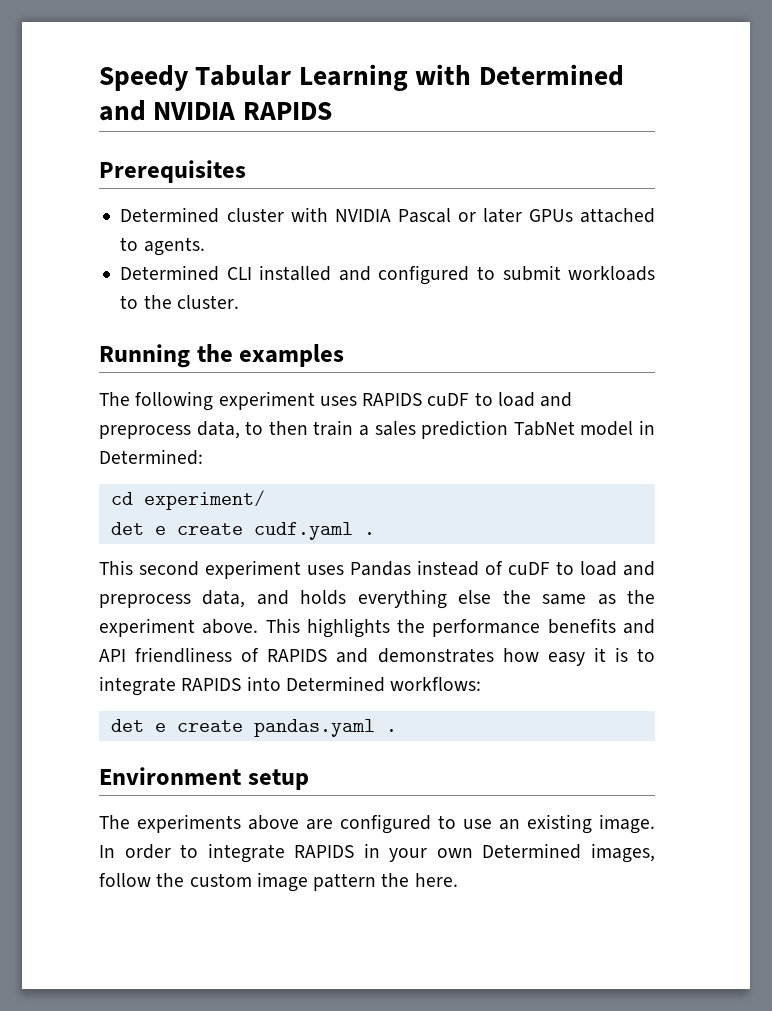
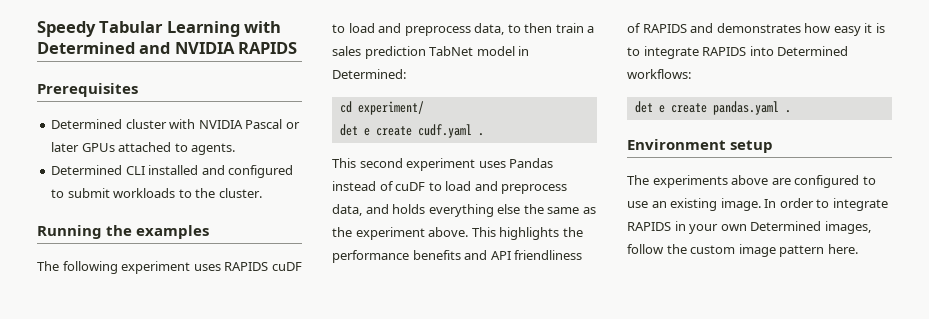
[381,873,410,887] the -> (825, 251) none

